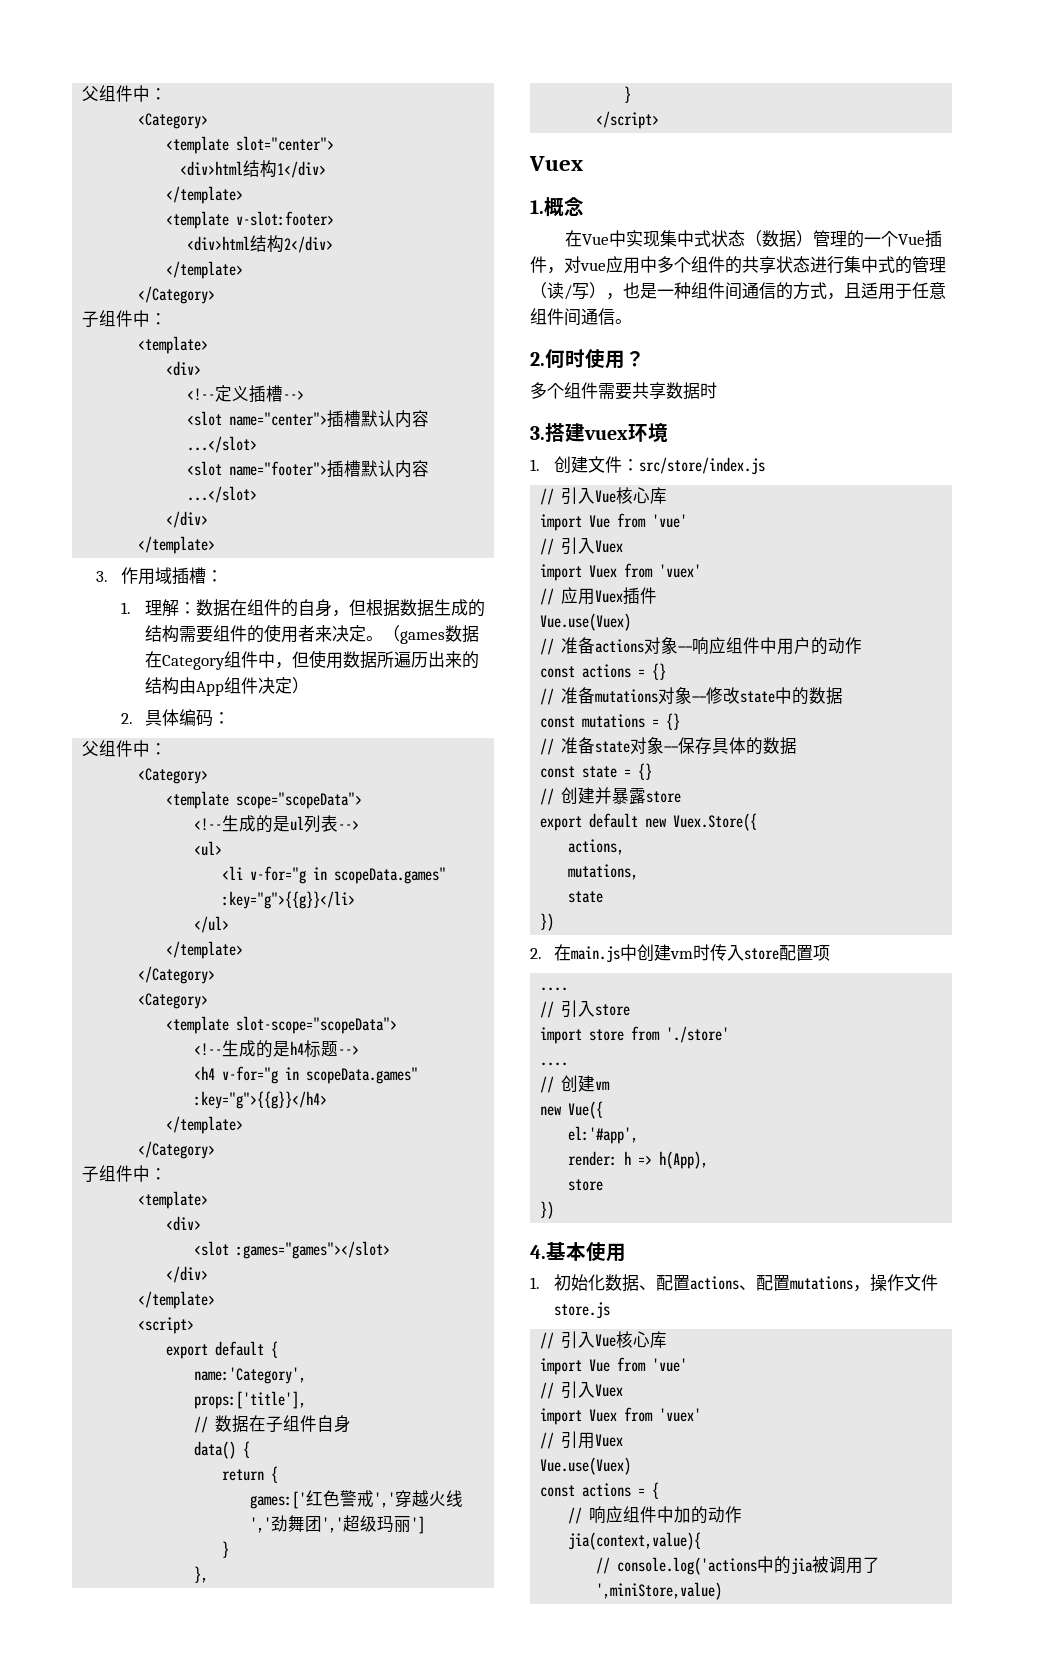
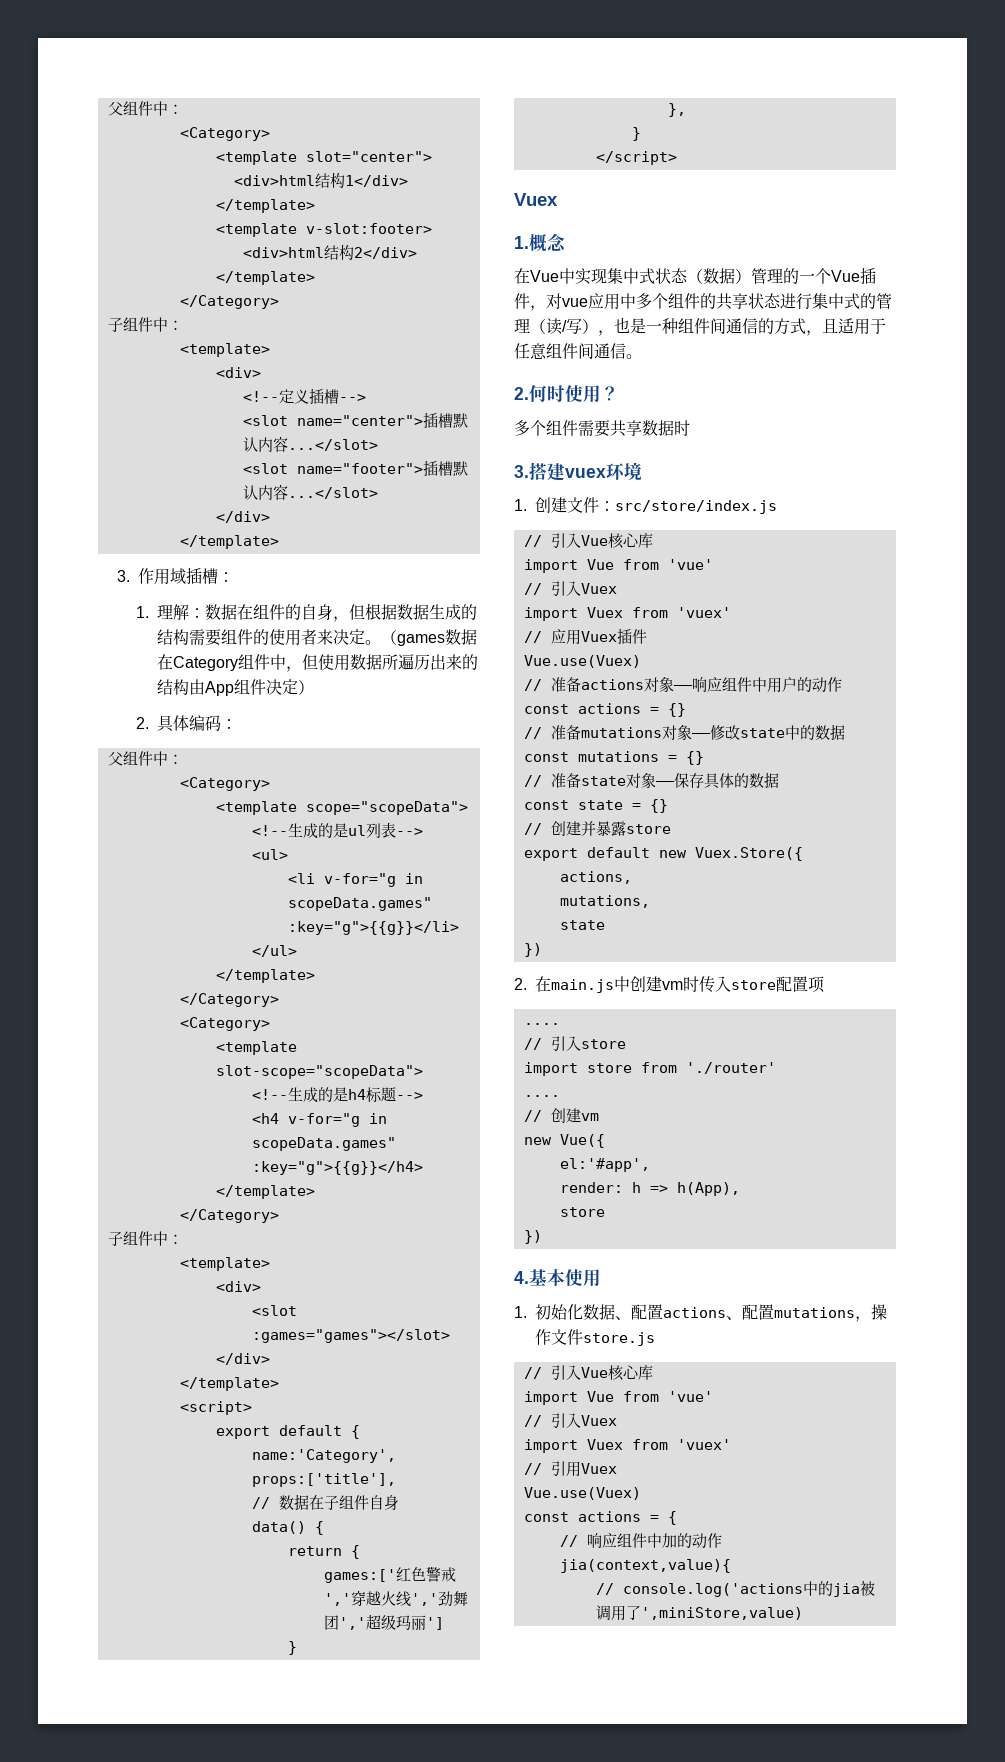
[666,1026,730,1043] './store' -> [685,1062,776,1074] './router'

